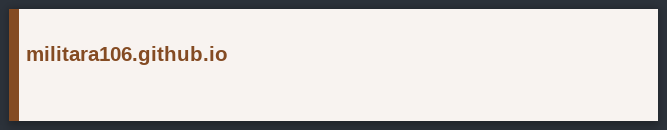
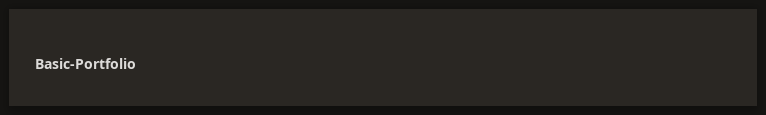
[26,46,228,65] militara106.github.io -> [35,58,136,69] Basic-Portfolio

